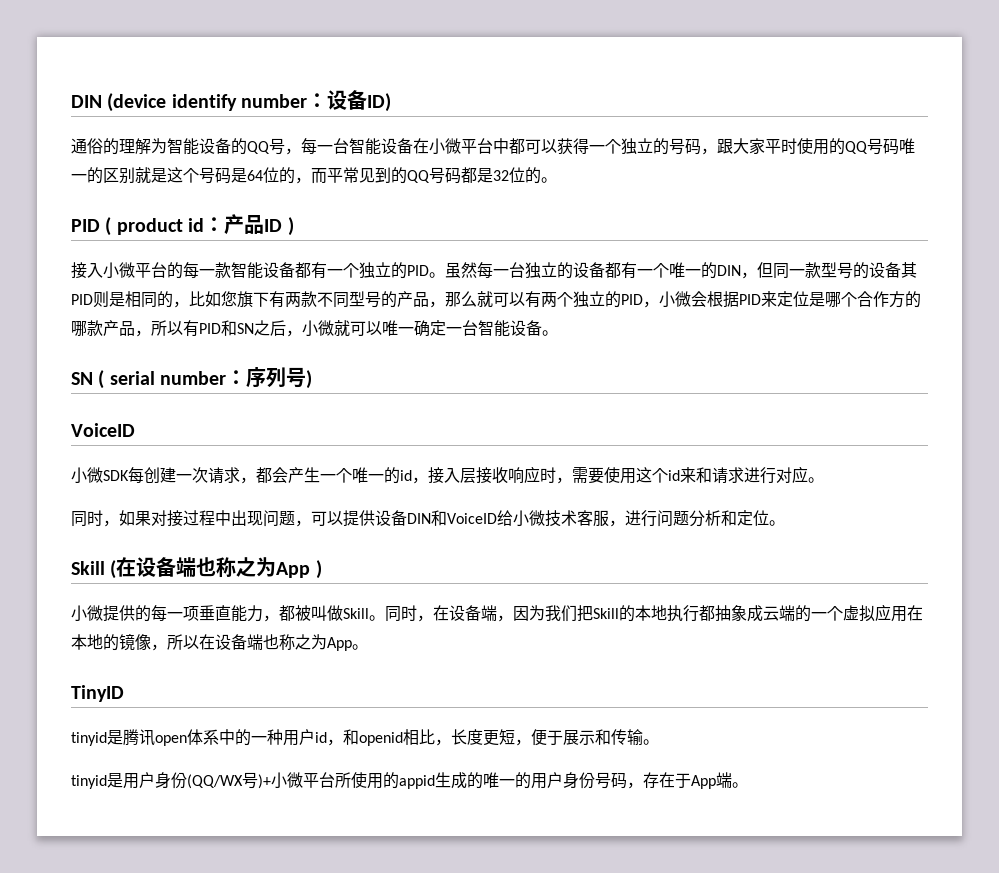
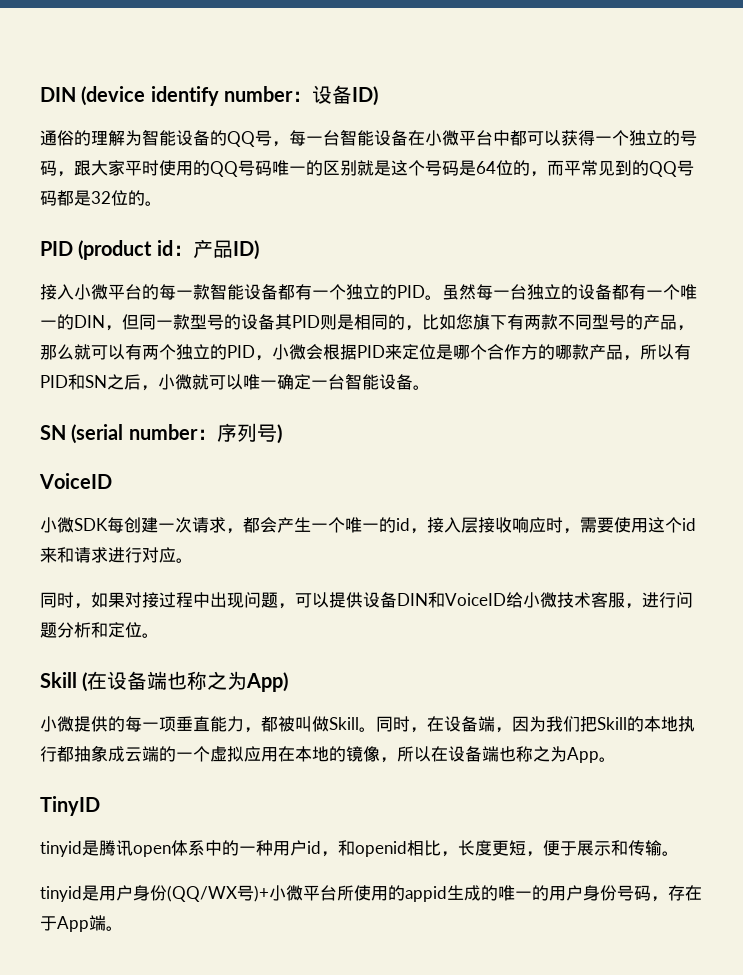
[105,217,183,236] ( product -> [78,240,153,260] (product
[264,217,294,236] ID ) -> [232,240,259,260] ID)
[98,370,155,389] ( serial -> [71,424,124,444] (serial
[276,560,322,579] App ) -> [246,672,289,692] App)

